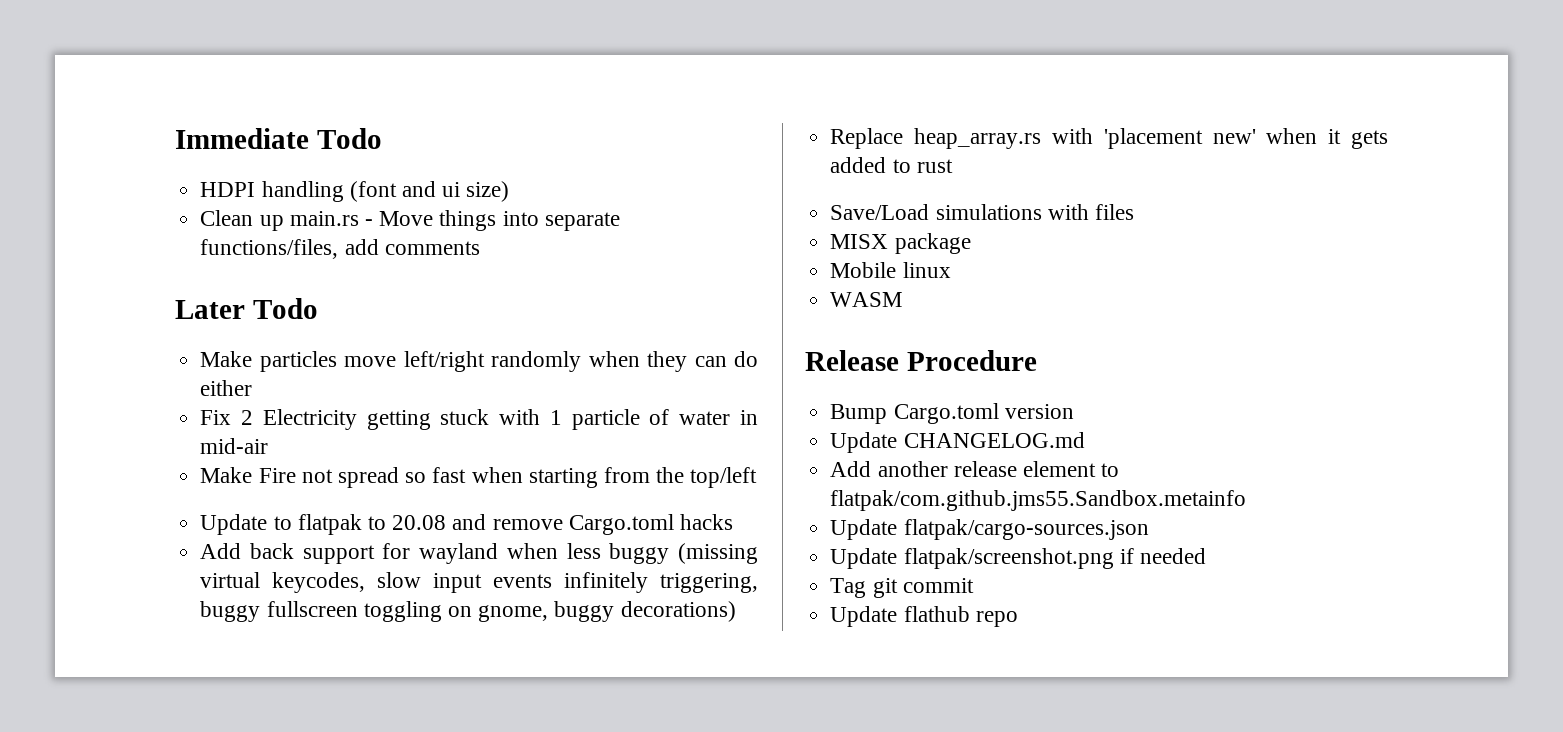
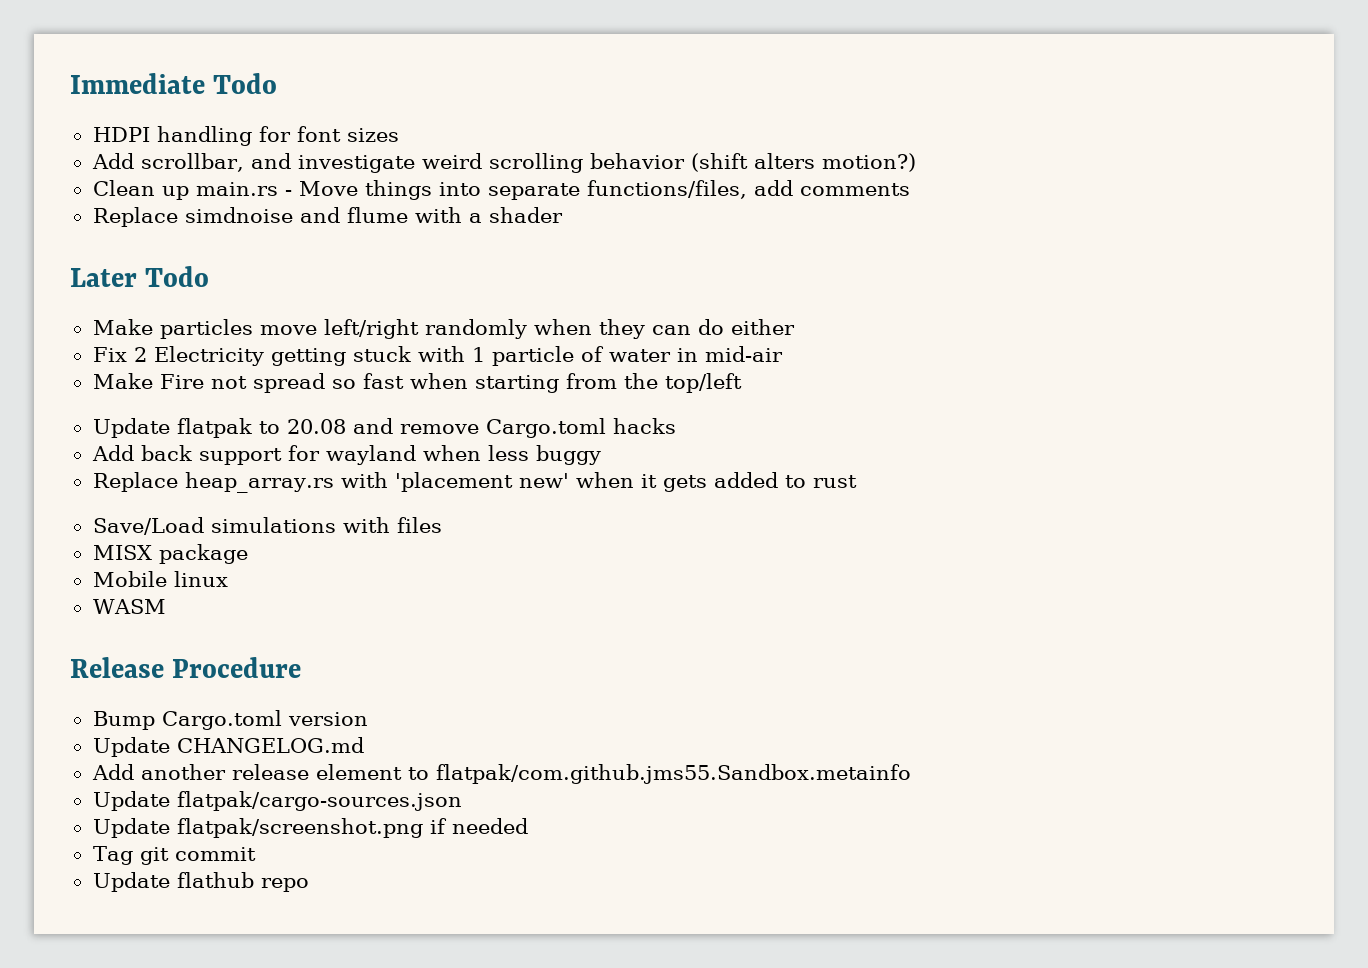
[349,181,510,202] (font and ui size) -> [258,126,399,142] [91,153,916,173] for font sizes // Add scrollbar, and investigate weird scrolling behavior (shift alters motion?)
(480, 248) none -> [92,207,563,227] // Replace simdnoise and flume with a shader
[273,516,292,530] to -> (170, 428) none
[677,543,758,564] [200,572,758,593] [200,601,736,622] (missing virtual keycodes, slow input events infinitely triggering, buggy fullscreen toggling on gnome, buggy decorations) -> (601, 455) none

